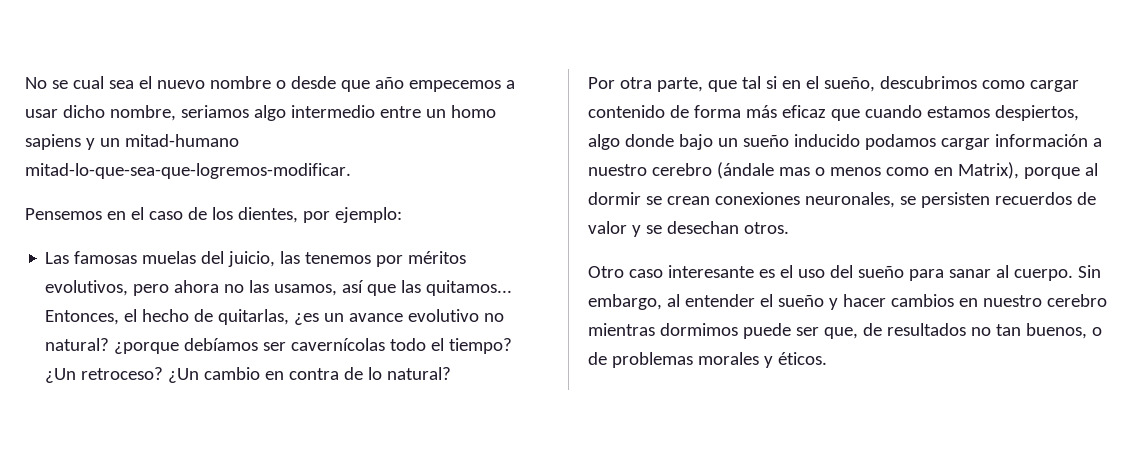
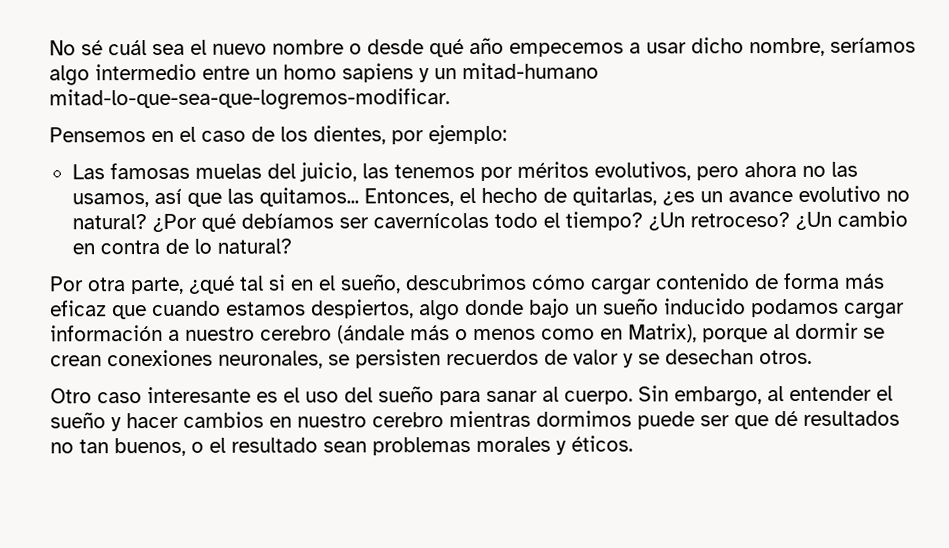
[51,76,104,89] se cual -> [81,40,147,56] sé cuál
[340,80,370,92] que -> [429,39,464,58] qué
[180,105,249,118] seriamos -> [830,37,916,53] seríamos
[114,342,180,354] ¿porque -> [151,213,236,233] ¿Por qué
[707,80,737,92] que -> [189,275,235,294] ¿qué
[981,80,1025,89] como -> [532,274,586,290] cómo
[778,167,810,176] mas -> [410,325,450,341] más
[823,323,882,339] que, de -> [734,410,798,430] que dé
[588,352,607,365] de -> [209,437,367,453] el resultado sean

